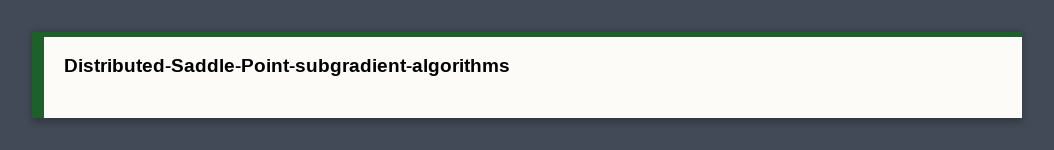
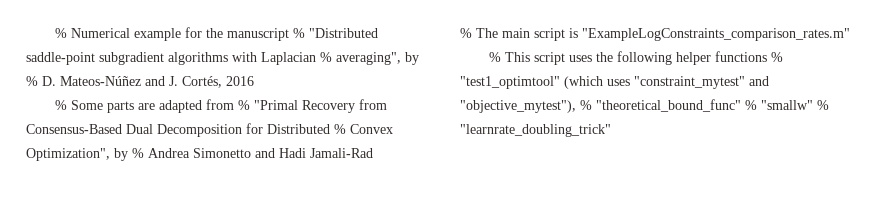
[64,59,510,76] Distributed-Saddle-Point-subgradient-algorithms -> [54,27,378,41] [26,52,419,65] [26,76,254,88] [54,99,387,113] [26,123,393,137] [26,148,373,161] [460,28,850,41] [488,51,783,65] [460,76,769,89] [460,99,829,113] [460,124,611,137] % Numerical example for the manuscript % "Distributed saddle-point subgradient algorithms with Laplacian % averaging", by % D. Mateos-Núñez and J. Cortés, 2016 // % Some parts are adapted from % "Primal Recovery from Consensus-Based Dual Decomposition for Distributed % Convex Optimization", by % Andrea Simonetto and Hadi Jamali-Rad // % The main script is "ExampleLogConstraints_comparison_rates.m" // % This script uses the following helper functions % "test1_optimtool" (which uses "constraint_mytest" and "objective_mytest"), % "theoretical_bound_func" % "smallw" % "learnrate_doubling_trick"

